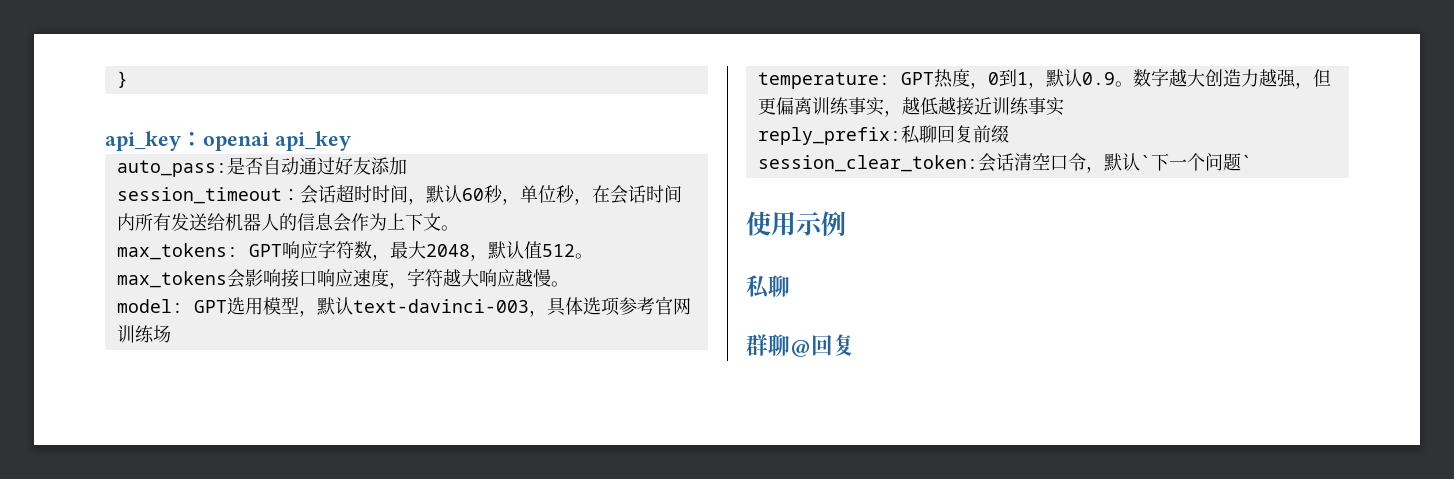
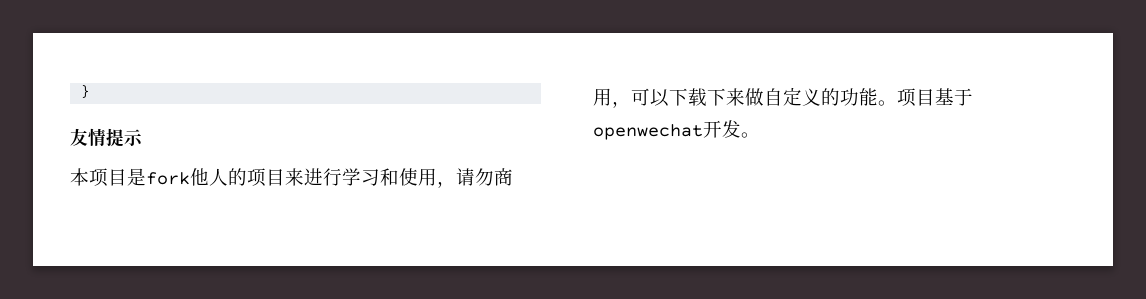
[105,131,351,151] [117,157,407,177] [117,184,682,205] [117,213,459,232] [117,240,593,261] [117,268,569,289] [117,297,691,317] [117,325,171,343] [758,68,1331,89] [758,97,1064,117] [758,125,1009,145] [758,153,1252,173] [746,211,846,236] [746,275,790,299] [746,334,855,357] api_key：openai api_key // auto_pass:是否自动通过好友添加 // session_timeout：会话超时时间，默认60秒，单位秒，在会话时间内所有发送给机器人的信息会作为上下文。 // max_tokens: GPT响应字符数，最大2048，默认值512。max_tokens会影响接口响应速度，字符越大响应越慢。 // model: GPT选用模型，默认text-davinci-003，具体选项参考官网训练场 // temperature: GPT热度，0到1，默认0.9。数字越大创造力越强，但更偏离训练事实，越低越接近训练事实 // reply_prefix:私聊回复前缀 // session_clear_token:会话清空口令，默认`下一个问题` // 使用示例 // 私聊 // 群聊@回复 -> [70,128,143,147] [70,168,513,188] [593,87,973,108] [593,120,760,140] 友情提示 // 本项目是fork他人的项目来进行学习和使用，请勿商用，可以下载下来做自定义的功能。项目基于openwechat开发。

